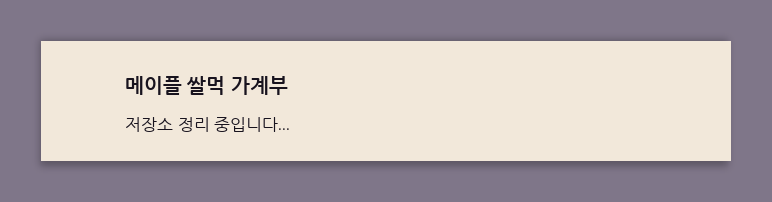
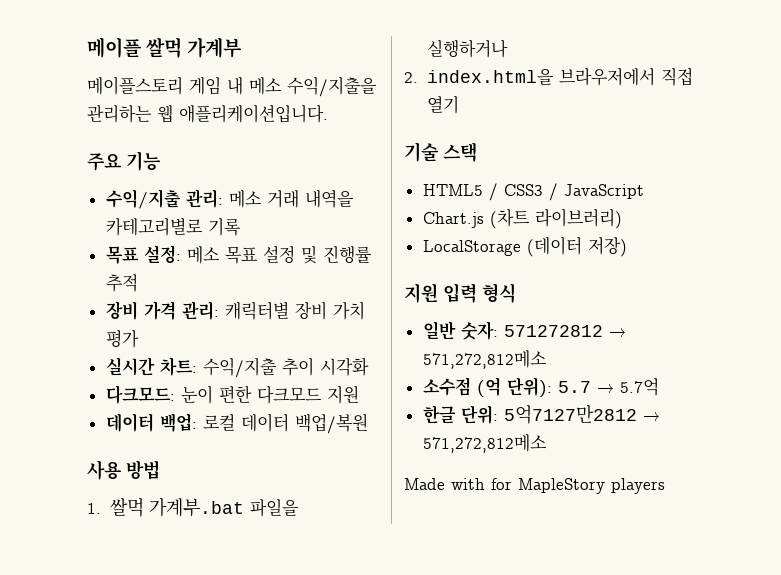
[125,117,291,132] 저장소 정리 중입니다... -> [87,76,377,97] [87,104,328,123] [87,151,161,171] [105,189,354,209] [105,217,241,236] [105,245,372,264] [105,274,138,292] [105,301,365,320] [105,329,139,348] [105,357,369,378] [105,385,359,404] [105,413,368,434] [87,460,160,480] [87,497,299,517] [426,39,508,58] [404,67,693,86] [426,96,459,114] [404,142,477,162] [422,183,644,201] [422,208,622,229] [422,236,627,257] [404,283,516,303] [422,321,626,340] [422,350,547,369] [422,377,659,398] [422,404,660,424] [422,434,547,453] [404,478,665,494] 메이플스토리 게임 내 메소 수익/지출을 관리하는 웹 애플리케이션입니다. // 주요 기능 // 수익/지출 관리: 메소 거래 내역을 카테고리별로 기록 // 목표 설정: 메소 목표 설정 및 진행률 추적 // 장비 가격 관리: 캐릭터별 장비 가치 평가 // 실시간 차트: 수익/지출 추이 시각화 // 다크모드: 눈이 편한 다크모드 지원 // 데이터 백업: 로컬 데이터 백업/복원 // 사용 방법 // 1. 쌀먹 가계부.bat 파일을 실행하거나 // 2. index.html을 브라우저에서 직접 열기 // 기술 스택 // HTML5 / CSS3 / JavaScript // Chart.js (차트 라이브러리) // LocalStorage (데이터 저장) // 지원 입력 형식 // 일반 숫자: 571272812 → 571,272,812메소 // 소수점 (억 단위): 5.7 → 5.7억 // 한글 단위: 5억7127만2812 → 571,272,812메소 // Made with for MapleStory players

